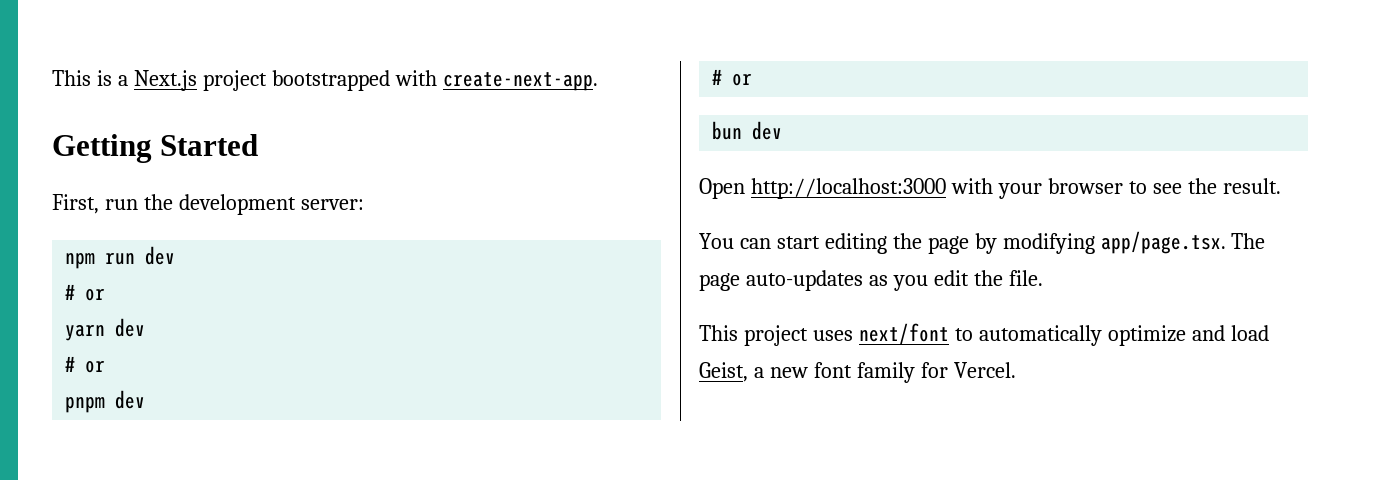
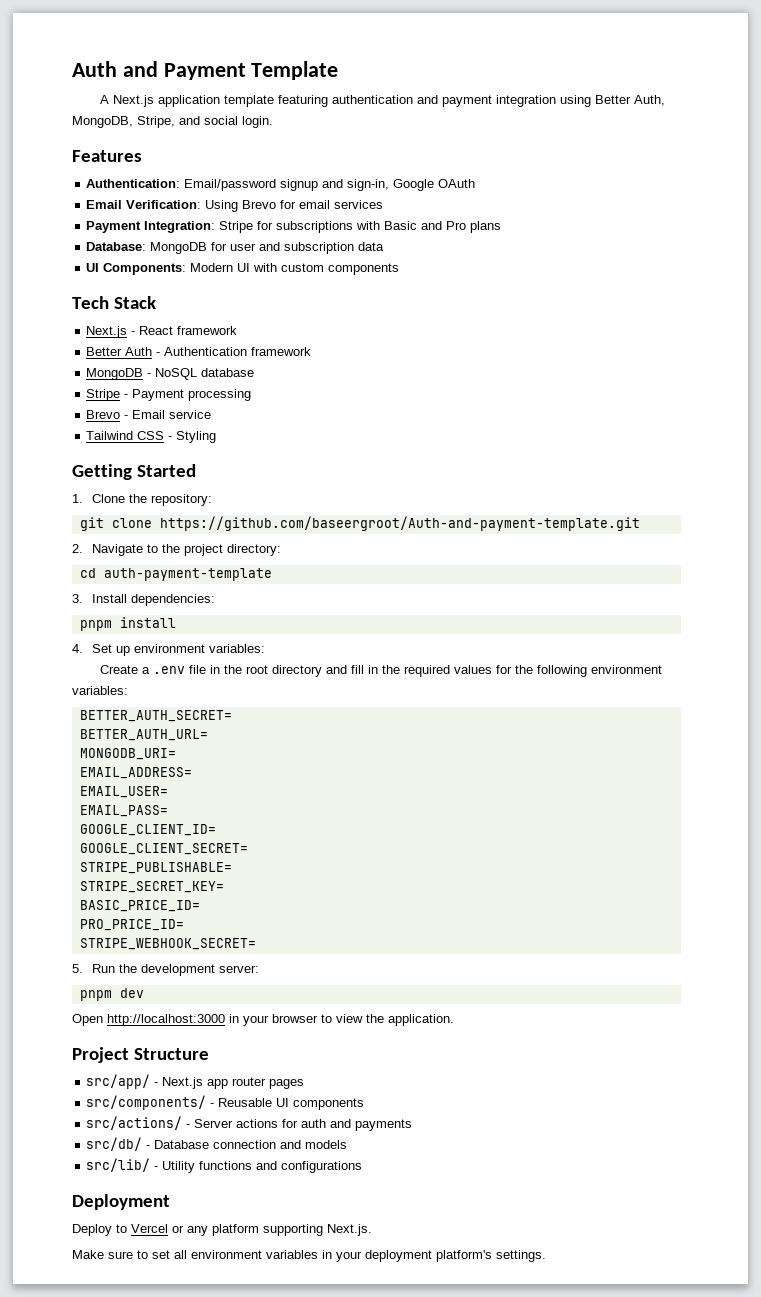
[52,70,598,91] [52,134,259,163] [52,194,364,215] [65,246,176,269] [65,284,106,301] [65,318,146,341] [65,356,106,373] [65,390,146,413] [712,69,753,86] [712,121,743,140] This is a Next.js project bootstrapped with create-next-app. // Getting Started // First, run the development server: // npm run dev // # or // yarn dev // # or // pnpm dev // # or // bun -> [72,61,339,80] [99,95,665,107] [72,116,273,128] [72,150,142,162] [86,179,476,191] [86,200,384,212] [86,221,502,233] [86,242,385,254] [86,263,400,275] [72,296,156,309] [86,326,238,338] [86,347,312,356] [86,368,255,380] [86,389,252,401] [86,410,212,419] [86,431,217,443] [72,464,196,480] [72,494,212,506] [79,516,640,531] [72,544,281,556] [79,568,272,581] [72,594,215,606] [79,617,176,631] [72,644,265,656] [99,665,662,677] [72,686,128,695] [79,710,232,722] [79,729,208,741] [79,748,176,760] [79,767,192,779] [79,786,168,798] [79,805,168,817] [79,824,216,836] [79,843,248,855] [79,862,232,874] [79,881,224,893] [79,900,200,912] [79,919,184,931] [79,938,256,950] [72,964,259,976] [79,990,112,1001] Auth and Payment Template // A Next.js application template featuring authentication and payment integration using Better Auth, MongoDB, Stripe, and social login. // Features // Authentication: Email/password signup and sign-in, Google OAuth // Email Verification: Using Brevo for email services // Payment Integration: Stripe for subscriptions with Basic and Pro plans // Database: MongoDB for user and subscription data // UI Components: Modern UI with custom components // Tech Stack // Next.js - React framework // Better Auth - Authentication framework // MongoDB - NoSQL database // Stripe - Payment processing // Brevo - Email service // Tailwind CSS - Styling // Getting Started // 1. Clone the repository: // git clone https://github.com/baseergroot/Auth-and-payment-template.git // 2. Navigate to the project directory: // cd auth-payment-template // 3. Install dependencies: // pnpm install // 4. Set up environment variables: // Create a .env file in the root directory and fill in the required values for the following environment variables: // BETTER_AUTH_SECRET= // BETTER_AUTH_URL= // MONGODB_URI= // EMAIL_ADDRESS= // EMAIL_USER= // EMAIL_PASS= // GOOGLE_CLIENT_ID= // GOOGLE_CLIENT_SECRET= // STRIPE_PUBLISHABLE= // STRIPE_SECRET_KEY= // BASIC_PRICE_ID= // PRO_PRICE_ID= // STRIPE_WEBHOOK_SECRET= // 5. Run the development server: // pnpm
[950,178,993,194] with -> [229,1014,239,1023] in
[1152,178,1281,194] [699,231,1266,254] [699,270,1043,291] [699,323,1269,346] [699,362,1016,383] see the result. // You can start editing the page by modifying app/page.tsx. The page auto-updates as you edit the file. // This project uses next/font to automatically optimize and load Geist, a new font family for Vercel. -> [336,1014,454,1026] [72,1047,209,1063] [86,1074,305,1089] [86,1095,365,1110] [86,1116,413,1131] [86,1137,348,1151] [86,1158,363,1173] [72,1194,170,1210] [72,1224,372,1236] [72,1250,546,1262] view the application. // Project Structure // src/app/ - Next.js app router pages // src/components/ - Reusable UI components // src/actions/ - Server actions for auth and payments // src/db/ - Database connection and models // src/lib/ - Utility functions and configurations // Deployment // Deploy to Vercel or any platform supporting Next.js. // Make sure to set all environment variables in your deployment platform's settings.

